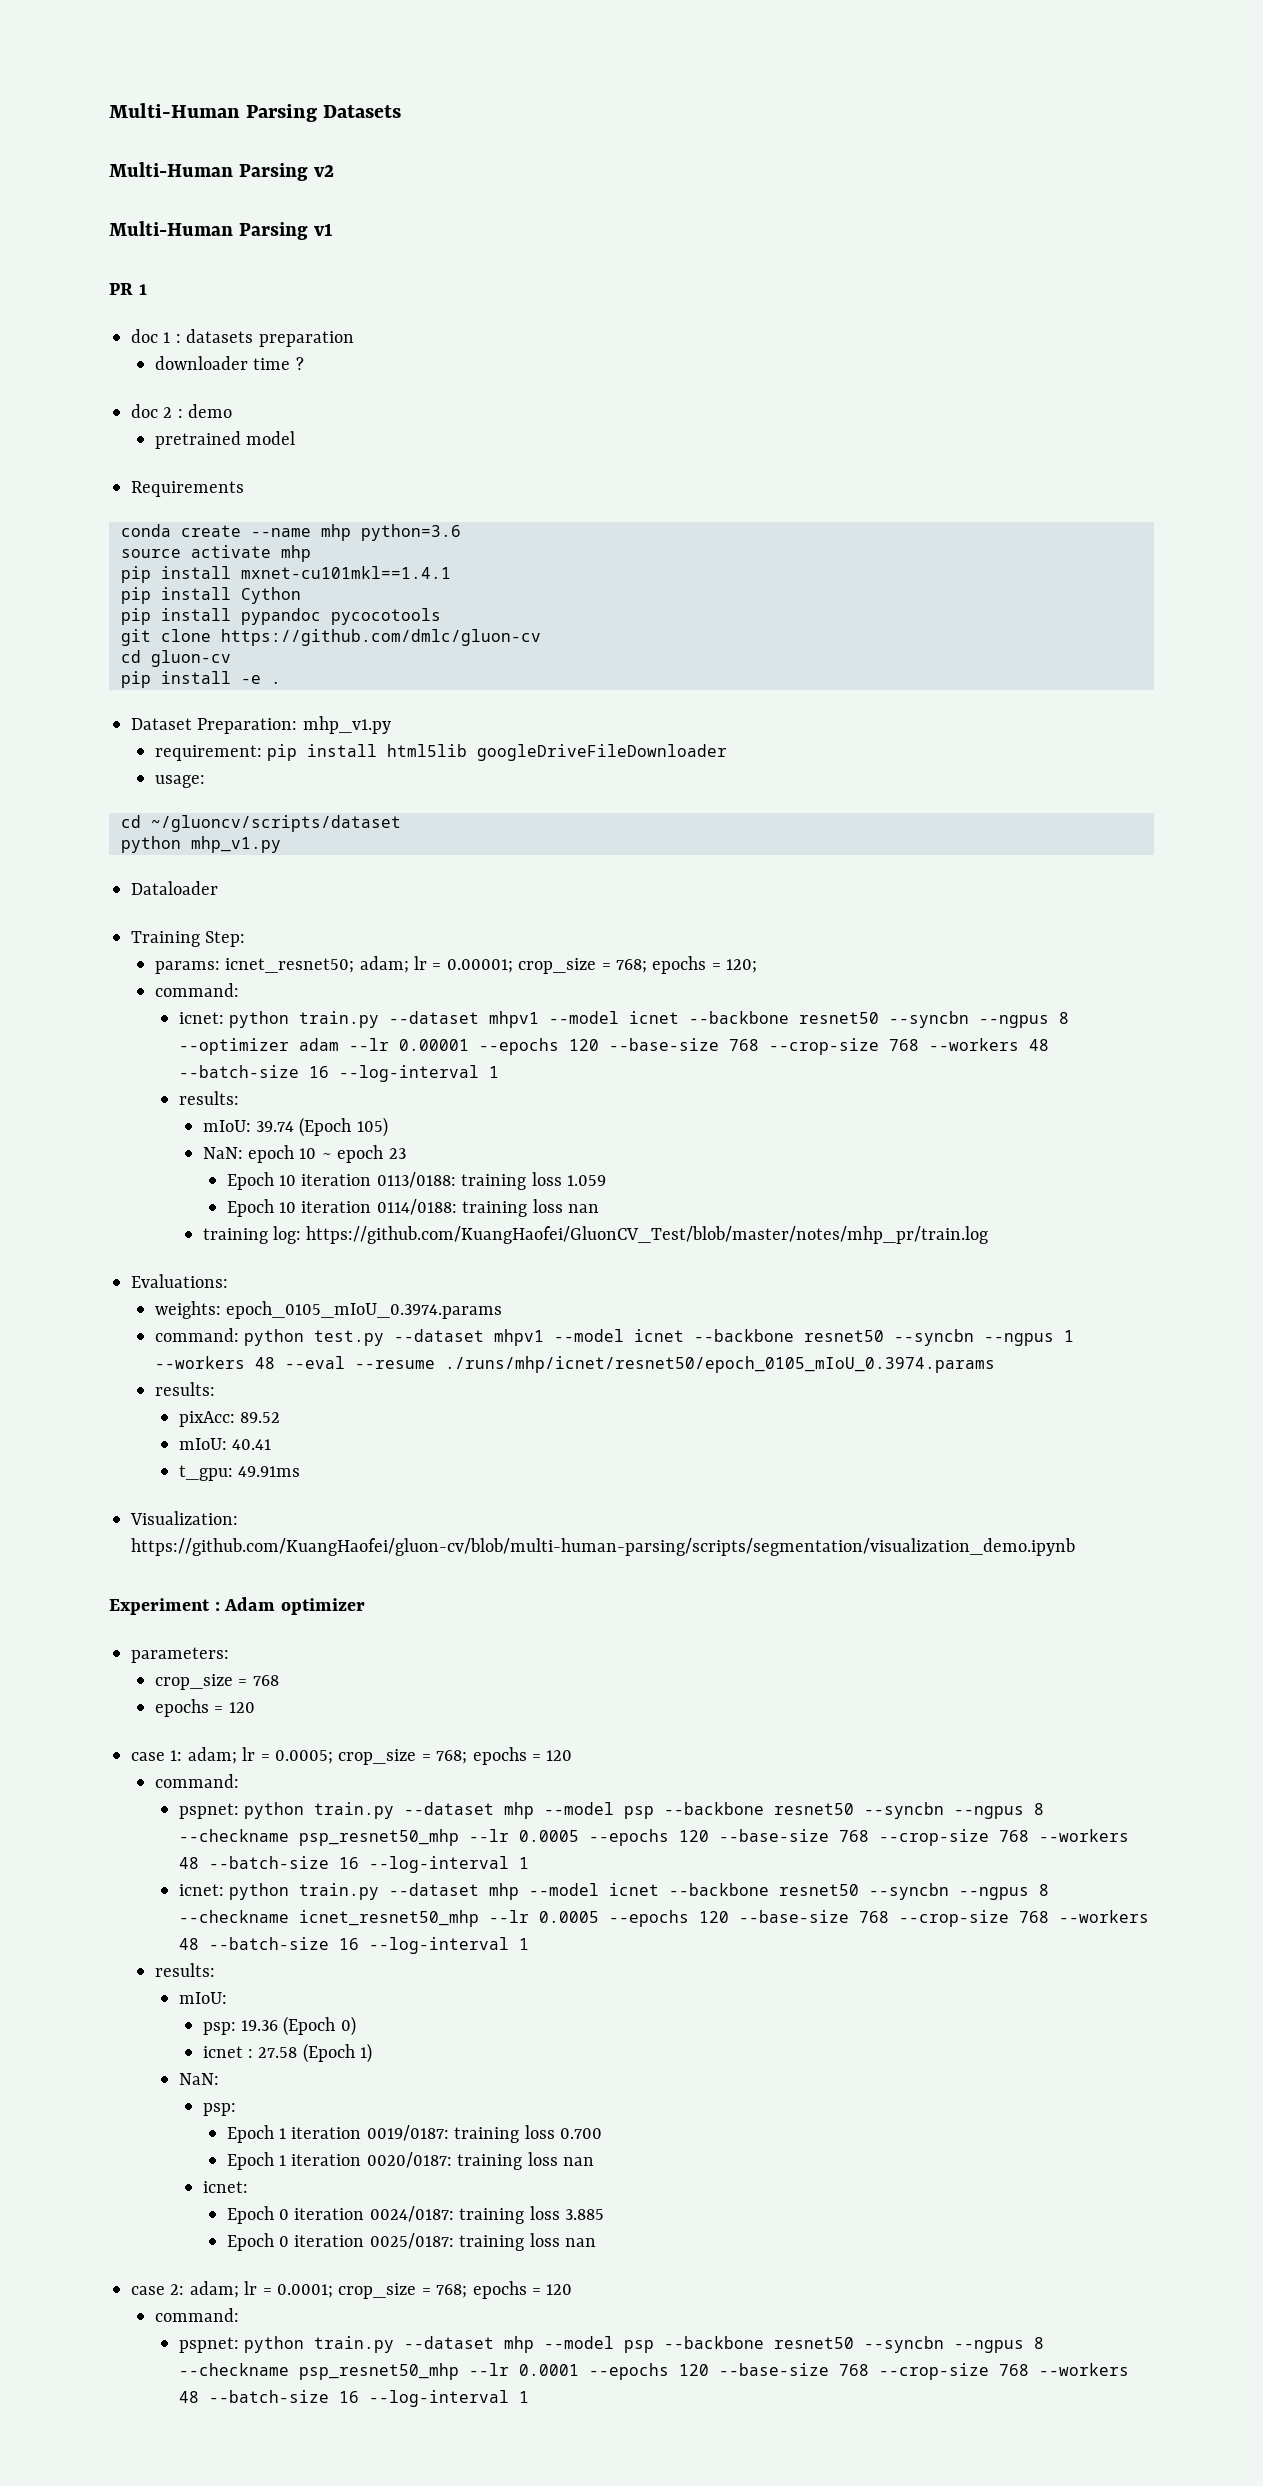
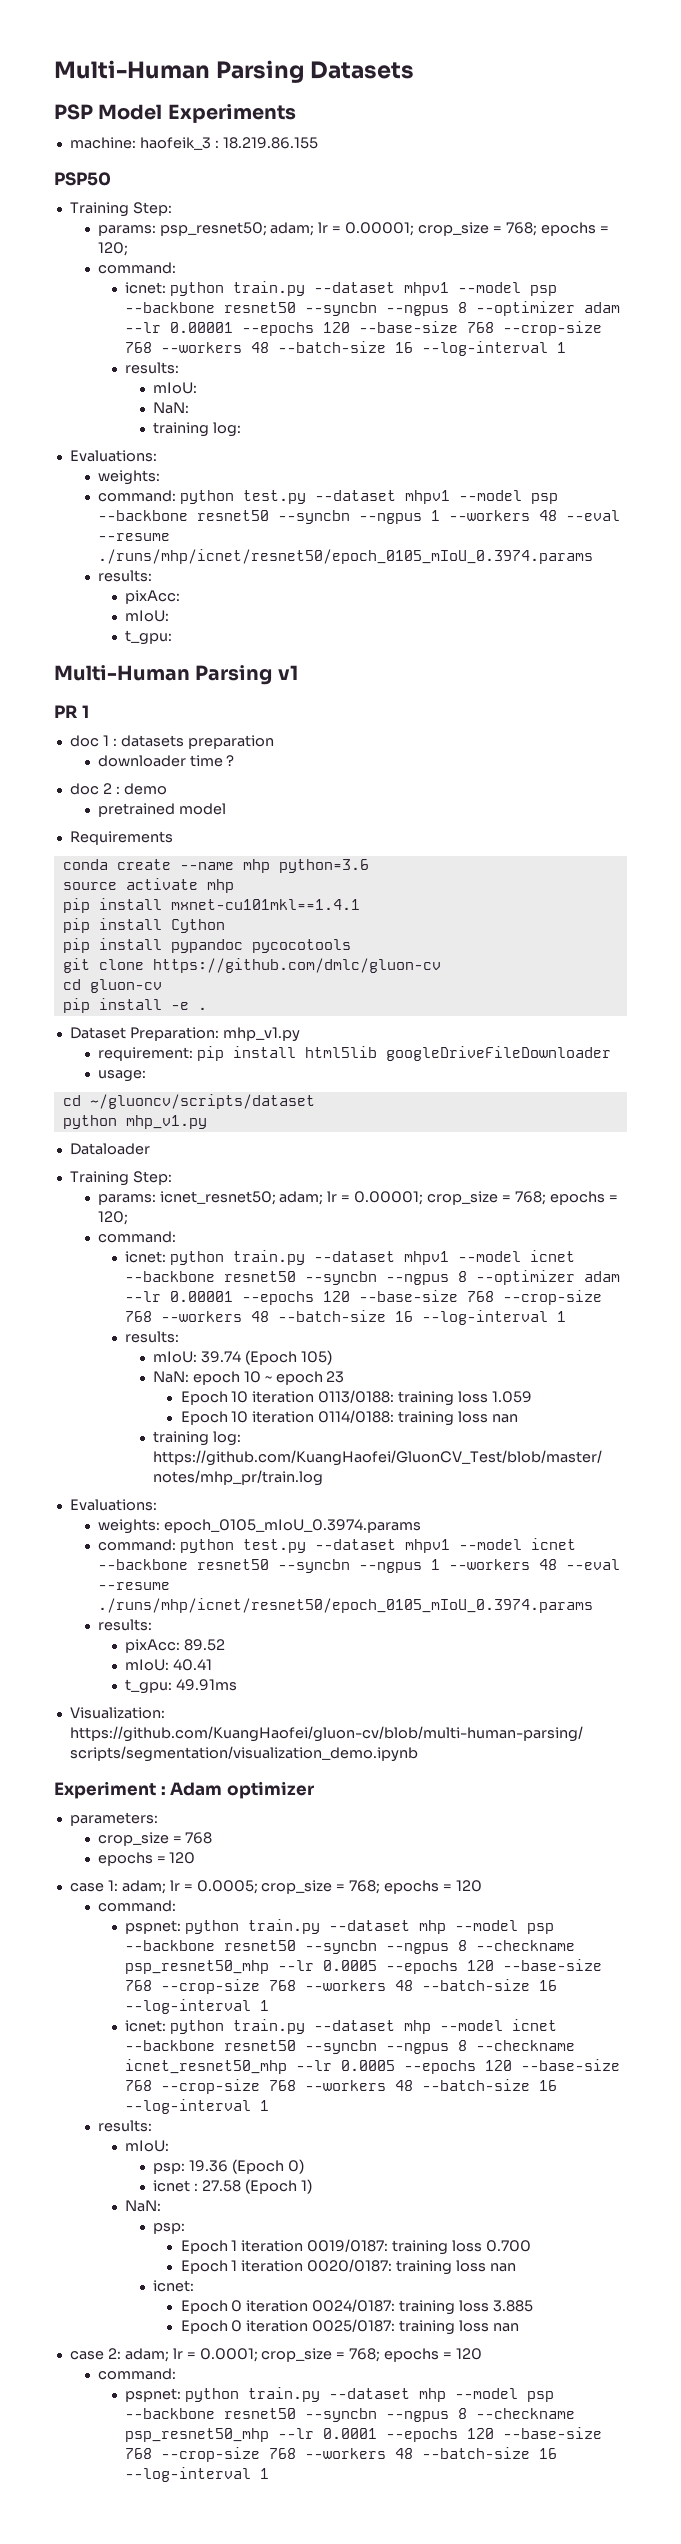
[109,162,334,181] Multi-Human Parsing v2 -> [54,104,296,123] [69,137,318,150] [54,172,111,186] [69,202,172,217] [97,222,609,236] [97,242,128,256] [97,262,176,274] [125,281,558,296] [125,301,621,316] [125,321,603,336] [125,341,567,356] [125,362,180,374] [152,382,197,394] [152,402,189,414] [152,422,241,437] [69,450,157,462] [97,470,160,485] [97,490,558,504] [97,510,620,524] [97,533,170,541] [97,549,593,564] [97,570,152,582] [125,590,181,604] [125,610,170,622] [125,630,173,645] PSP Model Experiments // machine: haofeik_3 : 18.219.86.155 // PSP50 // Training Step: // params: psp_resnet50; adam; lr = 0.00001; crop_size = 768; epochs = 120; // command: // icnet: python train.py --dataset mhpv1 --model psp --backbone resnet50 --syncbn --ngpus 8 --optimizer adam --lr 0.00001 --epochs 120 --base-size 768 --crop-size 768 --workers 48 --batch-size 16 --log-interval 1 // results: // mIoU: // NaN: // training log: // Evaluations: // weights: // command: python test.py --dataset mhpv1 --model psp --backbone resnet50 --syncbn --ngpus 1 --workers 48 --eval --resume ./runs/mhp/icnet/resnet50/epoch_0105_mIoU_0.3974.params // results: // pixAcc: // mIoU: // t_gpu:

